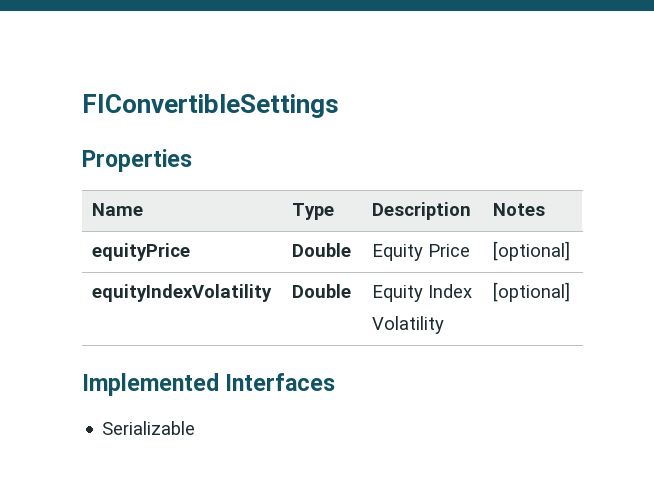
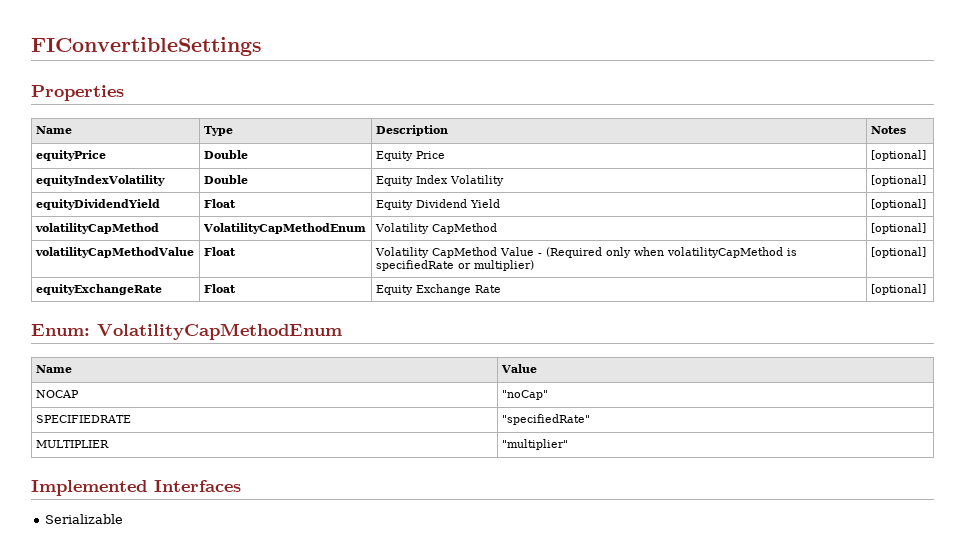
(571, 292) none -> [36,199,161,210] [204,199,237,208] [376,199,501,210] [871,199,927,210] [35,223,160,234] [203,223,367,234] [375,223,498,234] [871,223,927,234] [35,247,195,258] [204,247,237,256] [375,247,798,258] [376,260,535,271] [871,247,927,258] [36,284,163,295] [204,284,237,293] [376,284,502,295] [871,284,927,295] [31,323,342,340] [36,365,73,373] [501,364,538,373] [36,390,80,398] [502,390,549,400] [36,415,132,423] [502,414,591,425] [36,440,110,448] [502,439,569,450] // equityDividendYield | Float | Equity Dividend Yield | [optional] // volatilityCapMethod | VolatilityCapMethodEnum | Volatility CapMethod | [optional] // volatilityCapMethodValue | Float | Volatility CapMethod Value - (Required only when volatilityCapMethod is specifiedRate or multiplier) | [optional] // equityExchangeRate | Float | Equity Exchange Rate | [optional] // Enum: VolatilityCapMethodEnum // Name | Value // NOCAP | "noCap" // SPECIFIEDRATE | "specifiedRate" // MULTIPLIER | "multiplier"

